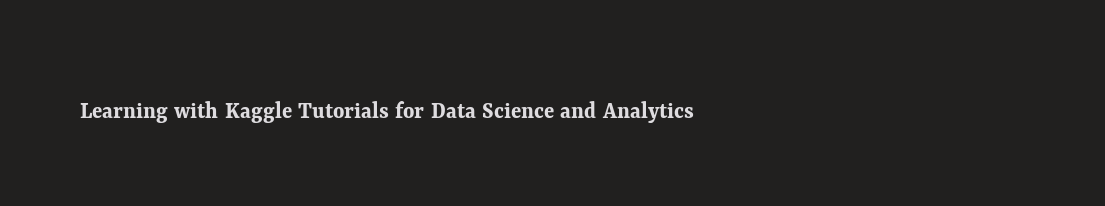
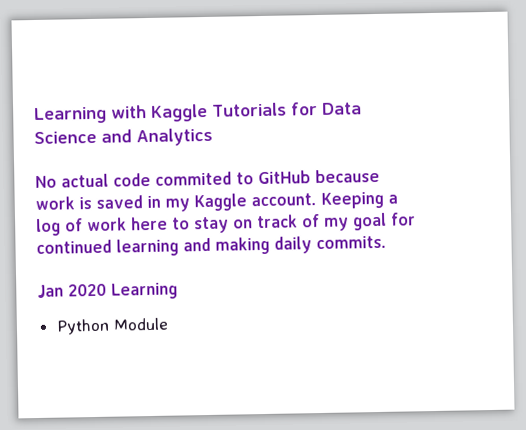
(694, 112) none -> [35,168,380,189] [35,191,398,212] [36,212,416,236] [36,235,387,257] [37,282,178,300] [55,317,169,335] // No actual code commited to GitHub because work is saved in my Kaggle account. Keeping a log of work here to stay on track of my goal for continued learning and making daily commits. // Jan 2020 Learning // Python Module

